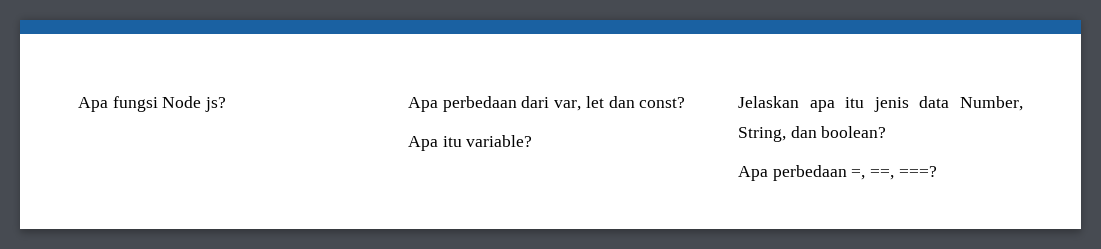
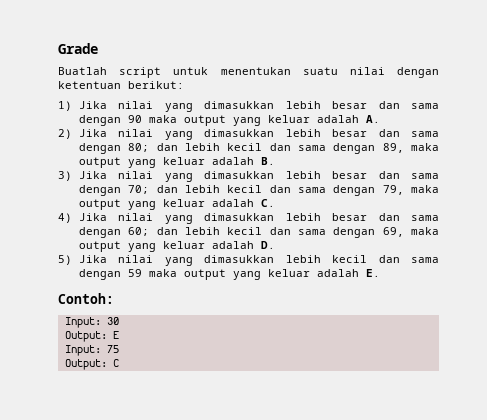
[78,96,227,112] [408,96,686,112] [408,135,533,151] [738,96,1023,112] [738,126,887,142] [738,165,937,181] Apa fungsi Node js? // Apa perbedaan dari var, let dan const? // Apa itu variable? // Jelaskan apa itu jenis data Number, String, dan boolean? // Apa perbedaan =, ==, ===? -> [58,43,98,54] [58,67,439,78] [58,81,184,89] [58,101,440,112] [78,115,380,126] [58,129,440,140] [78,143,439,154] [78,157,275,168] [58,171,440,182] [78,185,439,196] [78,199,275,210] [58,213,440,224] [78,227,439,238] [78,241,275,252] [58,255,440,266] [78,269,380,280] [58,293,114,304] [64,317,119,328] [64,331,119,342] [64,345,119,356] [64,359,119,370] Grade // Buatlah script untuk menentukan suatu nilai dengan ketentuan berikut: // 1) Jika nilai yang dimasukkan lebih besar dan sama dengan 90 maka output yang keluar adalah A. // 2) Jika nilai yang dimasukkan lebih besar dan sama dengan 80; dan lebih kecil dan sama dengan 89, maka output yang keluar adalah B. // 3) Jika nilai yang dimasukkan lebih besar dan sama dengan 70; dan lebih kecil dan sama dengan 79, maka output yang keluar adalah C. // 4) Jika nilai yang dimasukkan lebih besar dan sama dengan 60; dan lebih kecil dan sama dengan 69, maka output yang keluar adalah D. // 5) Jika nilai yang dimasukkan lebih kecil dan sama dengan 59 maka output yang keluar adalah E. // Contoh: // Input: 30 // Output: E // Input: 75 // Output: C

